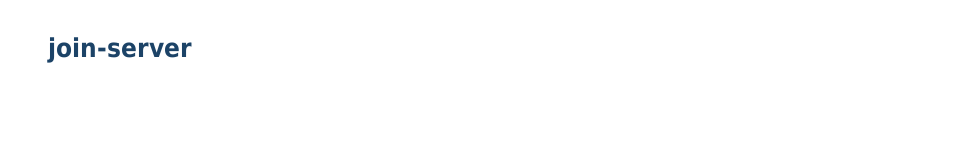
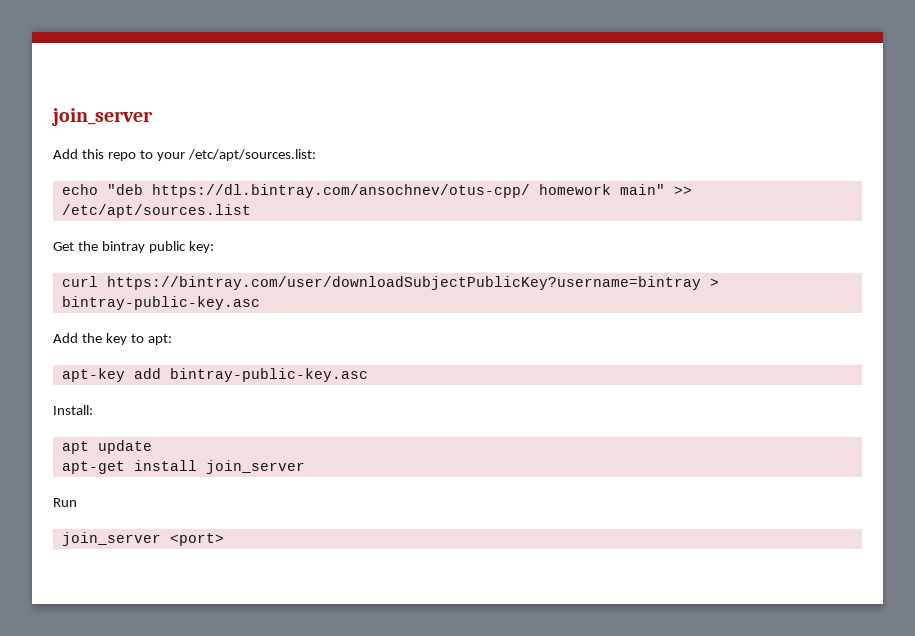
[47,37,192,63] join-server -> [51,108,153,126] [53,149,316,161] [61,184,692,198] [61,204,251,218] [53,241,214,253] [61,276,719,290] [61,296,260,310] [53,333,172,345] [61,368,368,382] [53,405,93,415] [61,440,152,454] [61,460,305,474] [53,498,77,507] [61,532,224,546] join_server // Add this repo to your /etc/apt/sources.list: // echo "deb https://dl.bintray.com/ansochnev/otus-cpp/ homework main" >> /etc/apt/sources.list // Get the bintray public key: // curl https://bintray.com/user/downloadSubjectPublicKey?username=bintray > bintray-public-key.asc // Add the key to apt: // apt-key add bintray-public-key.asc // Install: // apt update // apt-get install join_server // Run // join_server <port>

